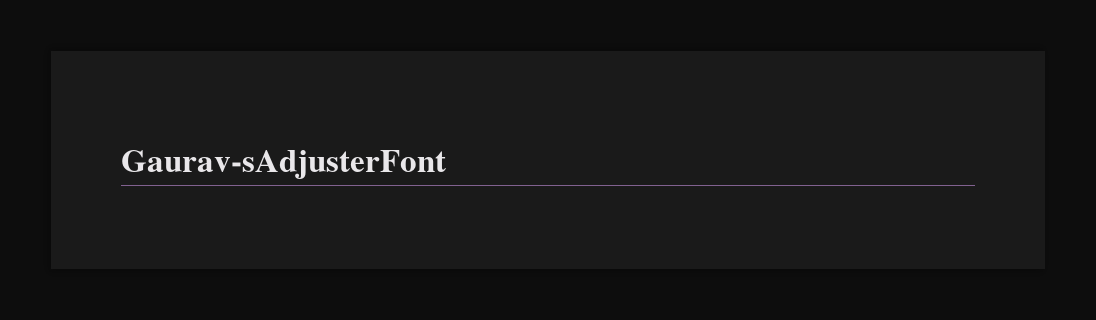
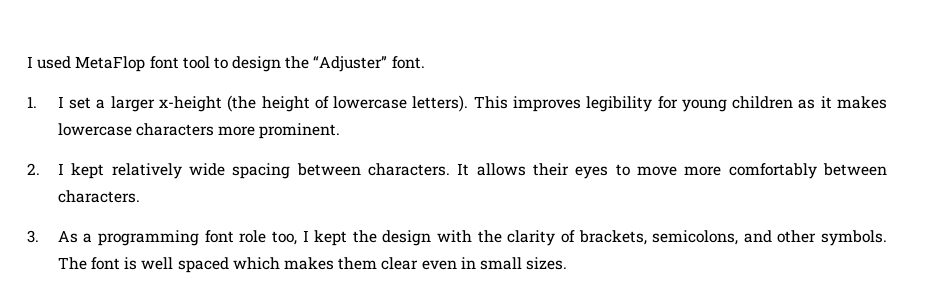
[121,150,446,179] Gaurav-sAdjusterFont -> [27,56,425,72] [27,95,887,112] [57,123,341,139] [27,163,887,179] [57,190,140,203] [27,230,887,246] [57,257,568,273] I used MetaFlop font tool to design the “Adjuster” font. // 1. I set a larger x-height (the height of lowercase letters). This improves legibility for young children as it makes lowercase characters more prominent. // 2. I kept relatively wide spacing between characters. It allows their eyes to move more comfortably between characters. // 3. As a programming font role too, I kept the design with the clarity of brackets, semicolons, and other symbols. The font is well spaced which makes them clear even in small sizes.

